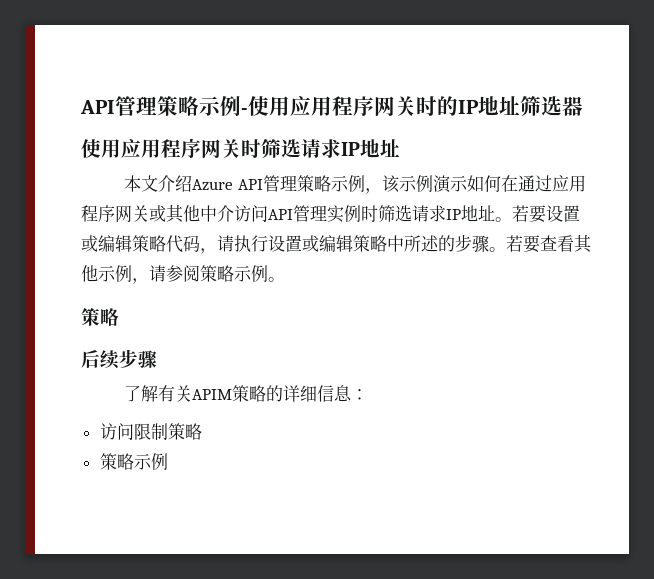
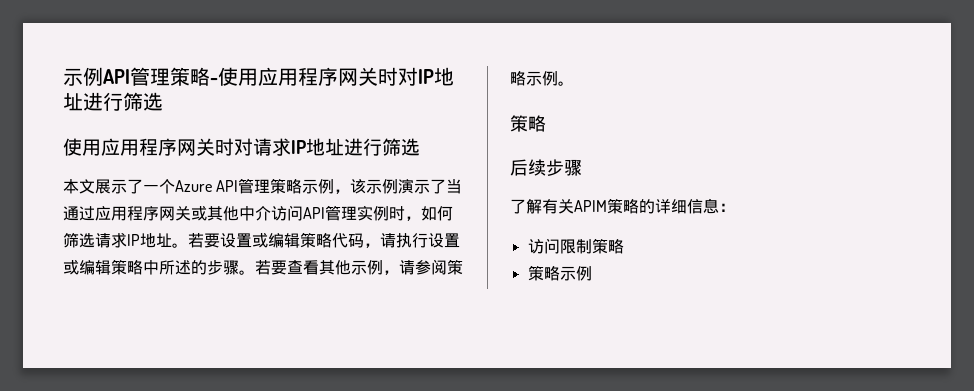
[80,95,241,116] API管理策略示例 -> [63,67,210,86] 示例API管理策略
[437,95,583,116] [81,138,400,158] 的IP地址筛选器 // 使用应用程序网关时筛选请求IP地址 -> [398,67,454,86] [63,92,163,111] [63,138,420,156] 对IP地址进行筛选 // 使用应用程序网关时对请求IP地址进行筛选
[157,175,192,192] 介绍 -> [95,179,175,194] 展示了一个
[466,175,518,192] 如何在 -> [430,179,463,194] 了当
(378, 213) none -> [405,206,453,221] ，如何

